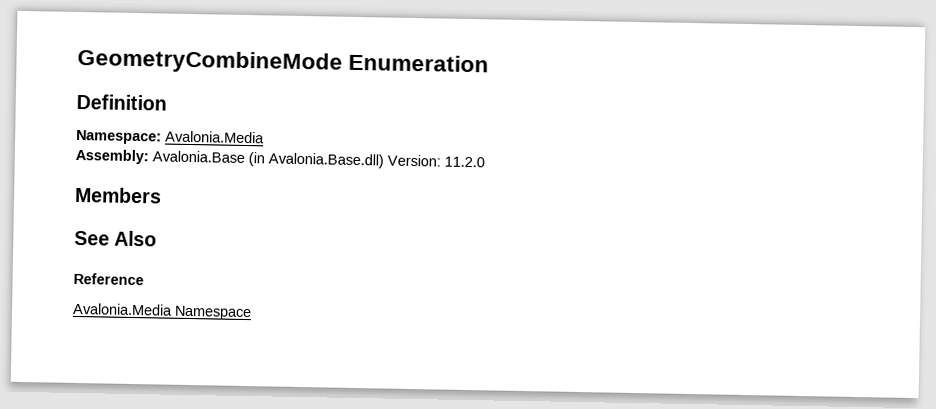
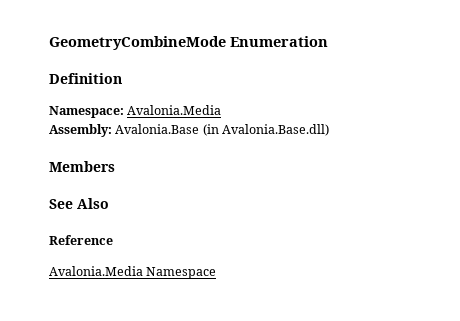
[387,154,485,168] Version: 11.2.0 -> (330, 130) none

